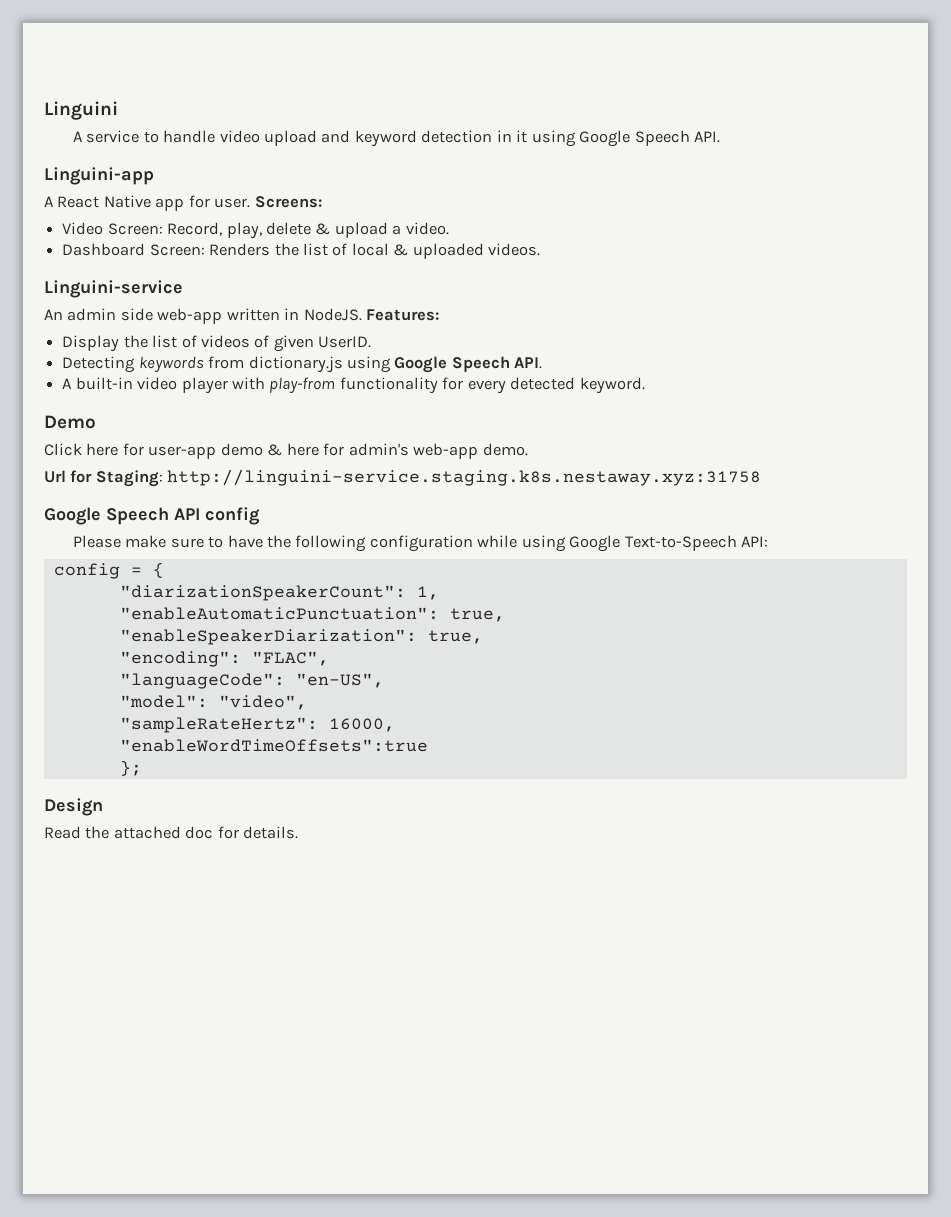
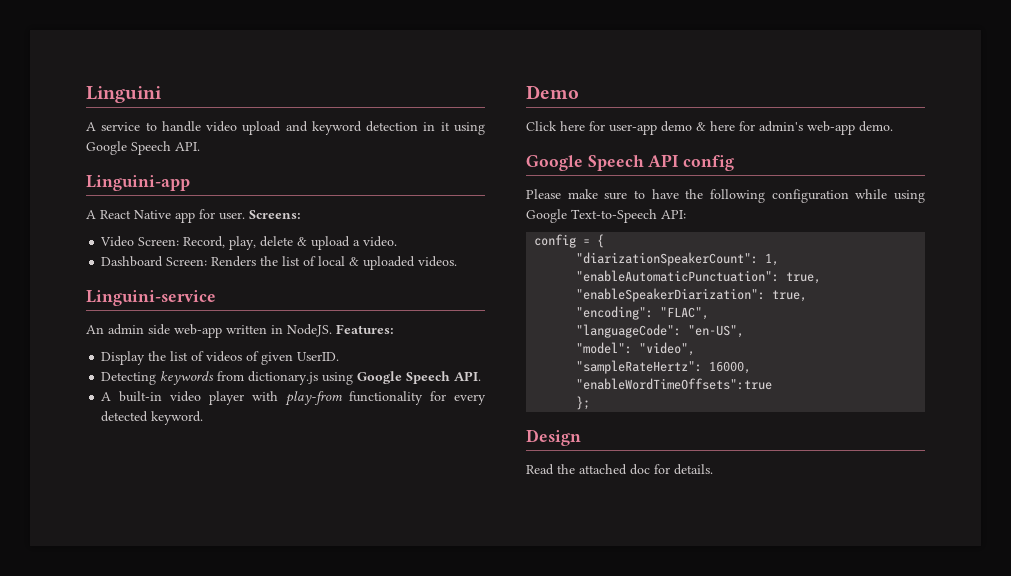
[44,469,762,487] // Url for Staging: http://linguini-service.staging.k8s.nestaway.xyz:31758 -> (893, 126) none

